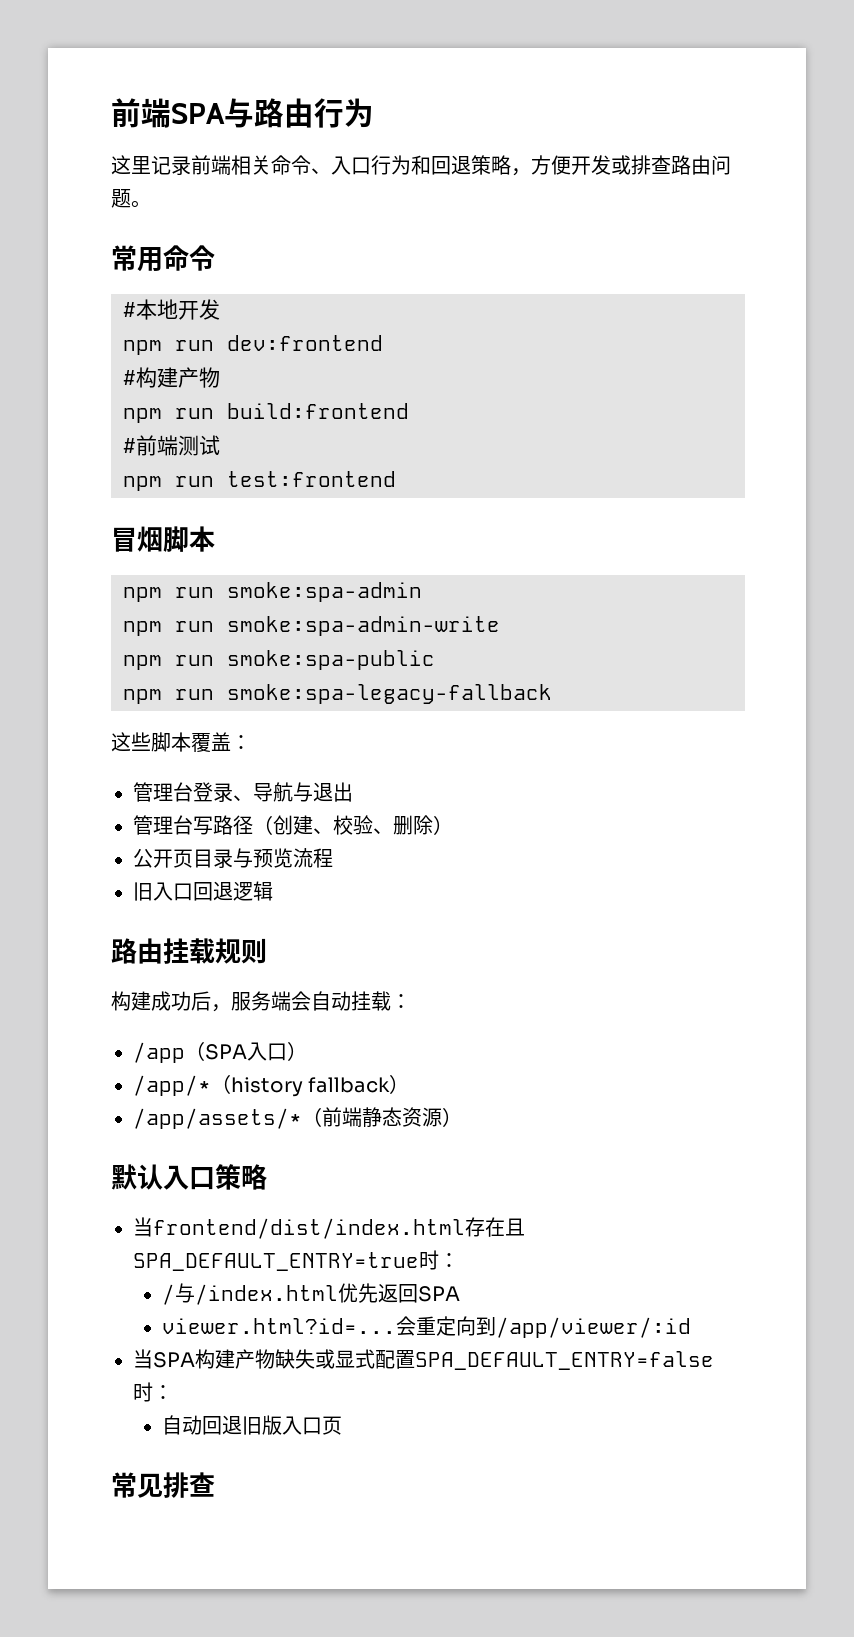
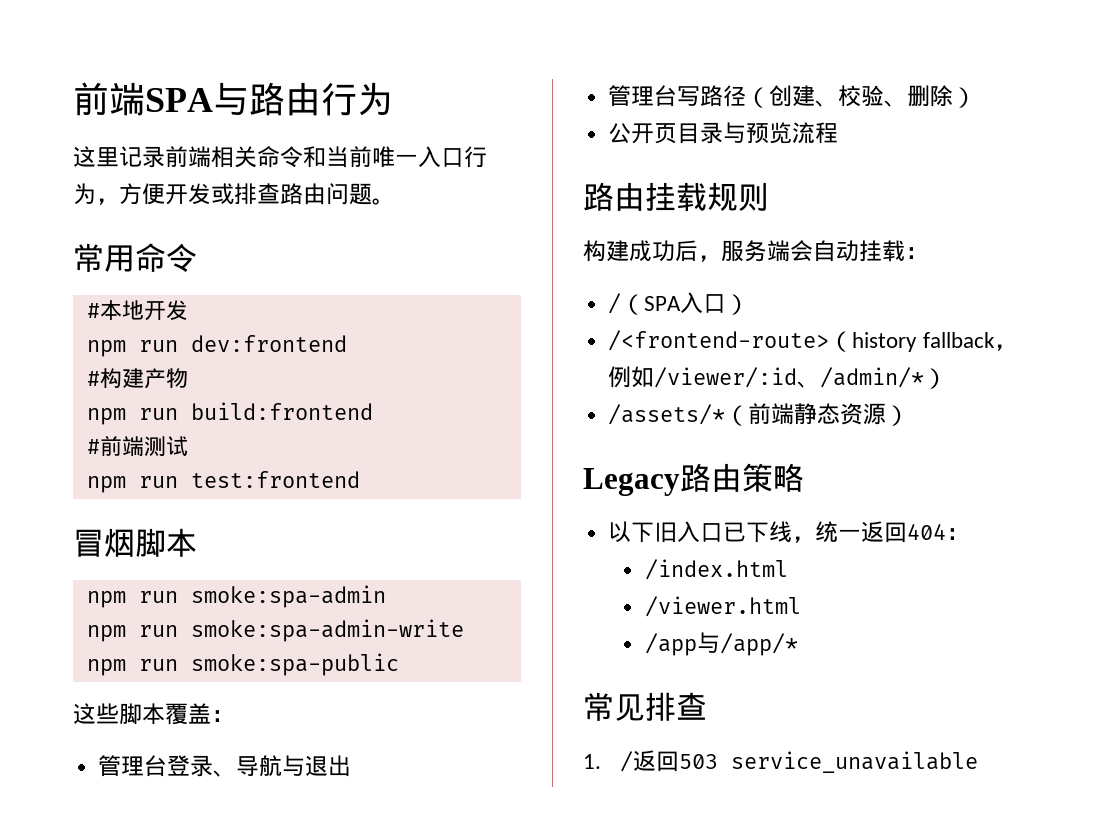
[311,155,511,175] 、入口行为和回退策略 -> [303,146,487,168] [73,183,96,205] 和当前唯一入口行为
[123,684,552,704] // npm run smoke:spa-legacy-fallback -> (399, 664) none
[133,881,273,901] // 旧入口回退逻辑 -> (839, 133) none
[133,1042,185,1063] /app -> [608,293,622,314] /
[133,1075,211,1096] /app/* -> [608,330,830,351] /<frontend-route>
[389,1074,410,1094] [133,1108,302,1129] ） // /app/assets/* -> [993,344,1017,351] [608,366,948,389] [608,404,726,425] ，例如/viewer/:id、/admin/*） // /assets/*
[111,1164,215,1190] 默认入口 -> [583,463,742,496] Legacy路由
[133,1217,525,1239] [133,1250,459,1271] [161,1283,460,1305] [161,1316,691,1338] [133,1349,714,1370] [133,1382,173,1402] [161,1415,342,1435] [111,1472,215,1498] 当frontend/dist/index.html存在且SPA_DEFAULT_ENTRY=true时： // /与/index.html优先返回SPA // viewer.html?id=...会重定向到/app/viewer/:id // 当SPA构建产物缺失或显式配置SPA_DEFAULT_ENTRY=false时： // 自动回退旧版入口页 // 常见排查 -> [608,521,970,543] [644,559,788,580] [644,596,801,617] [644,632,798,656] [583,692,707,721] [583,750,978,773] 以下旧入口已下线，统一返回404： // /index.html // /viewer.html // /app与/app/* // 常见排查 // 1. /返回503 service_unavailable

